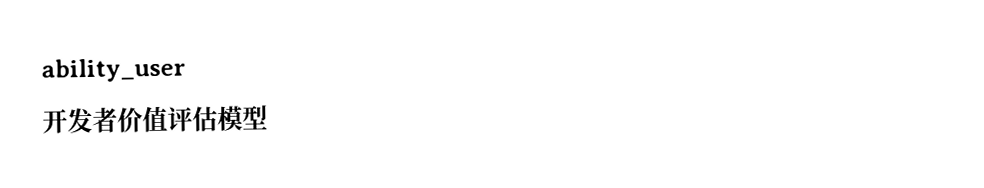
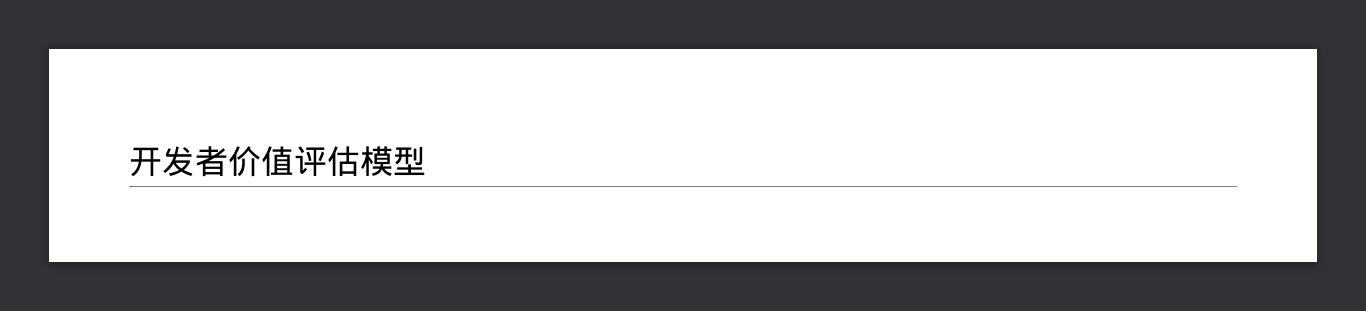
[41,57,186,83] ability_user // -> (129, 162) none

